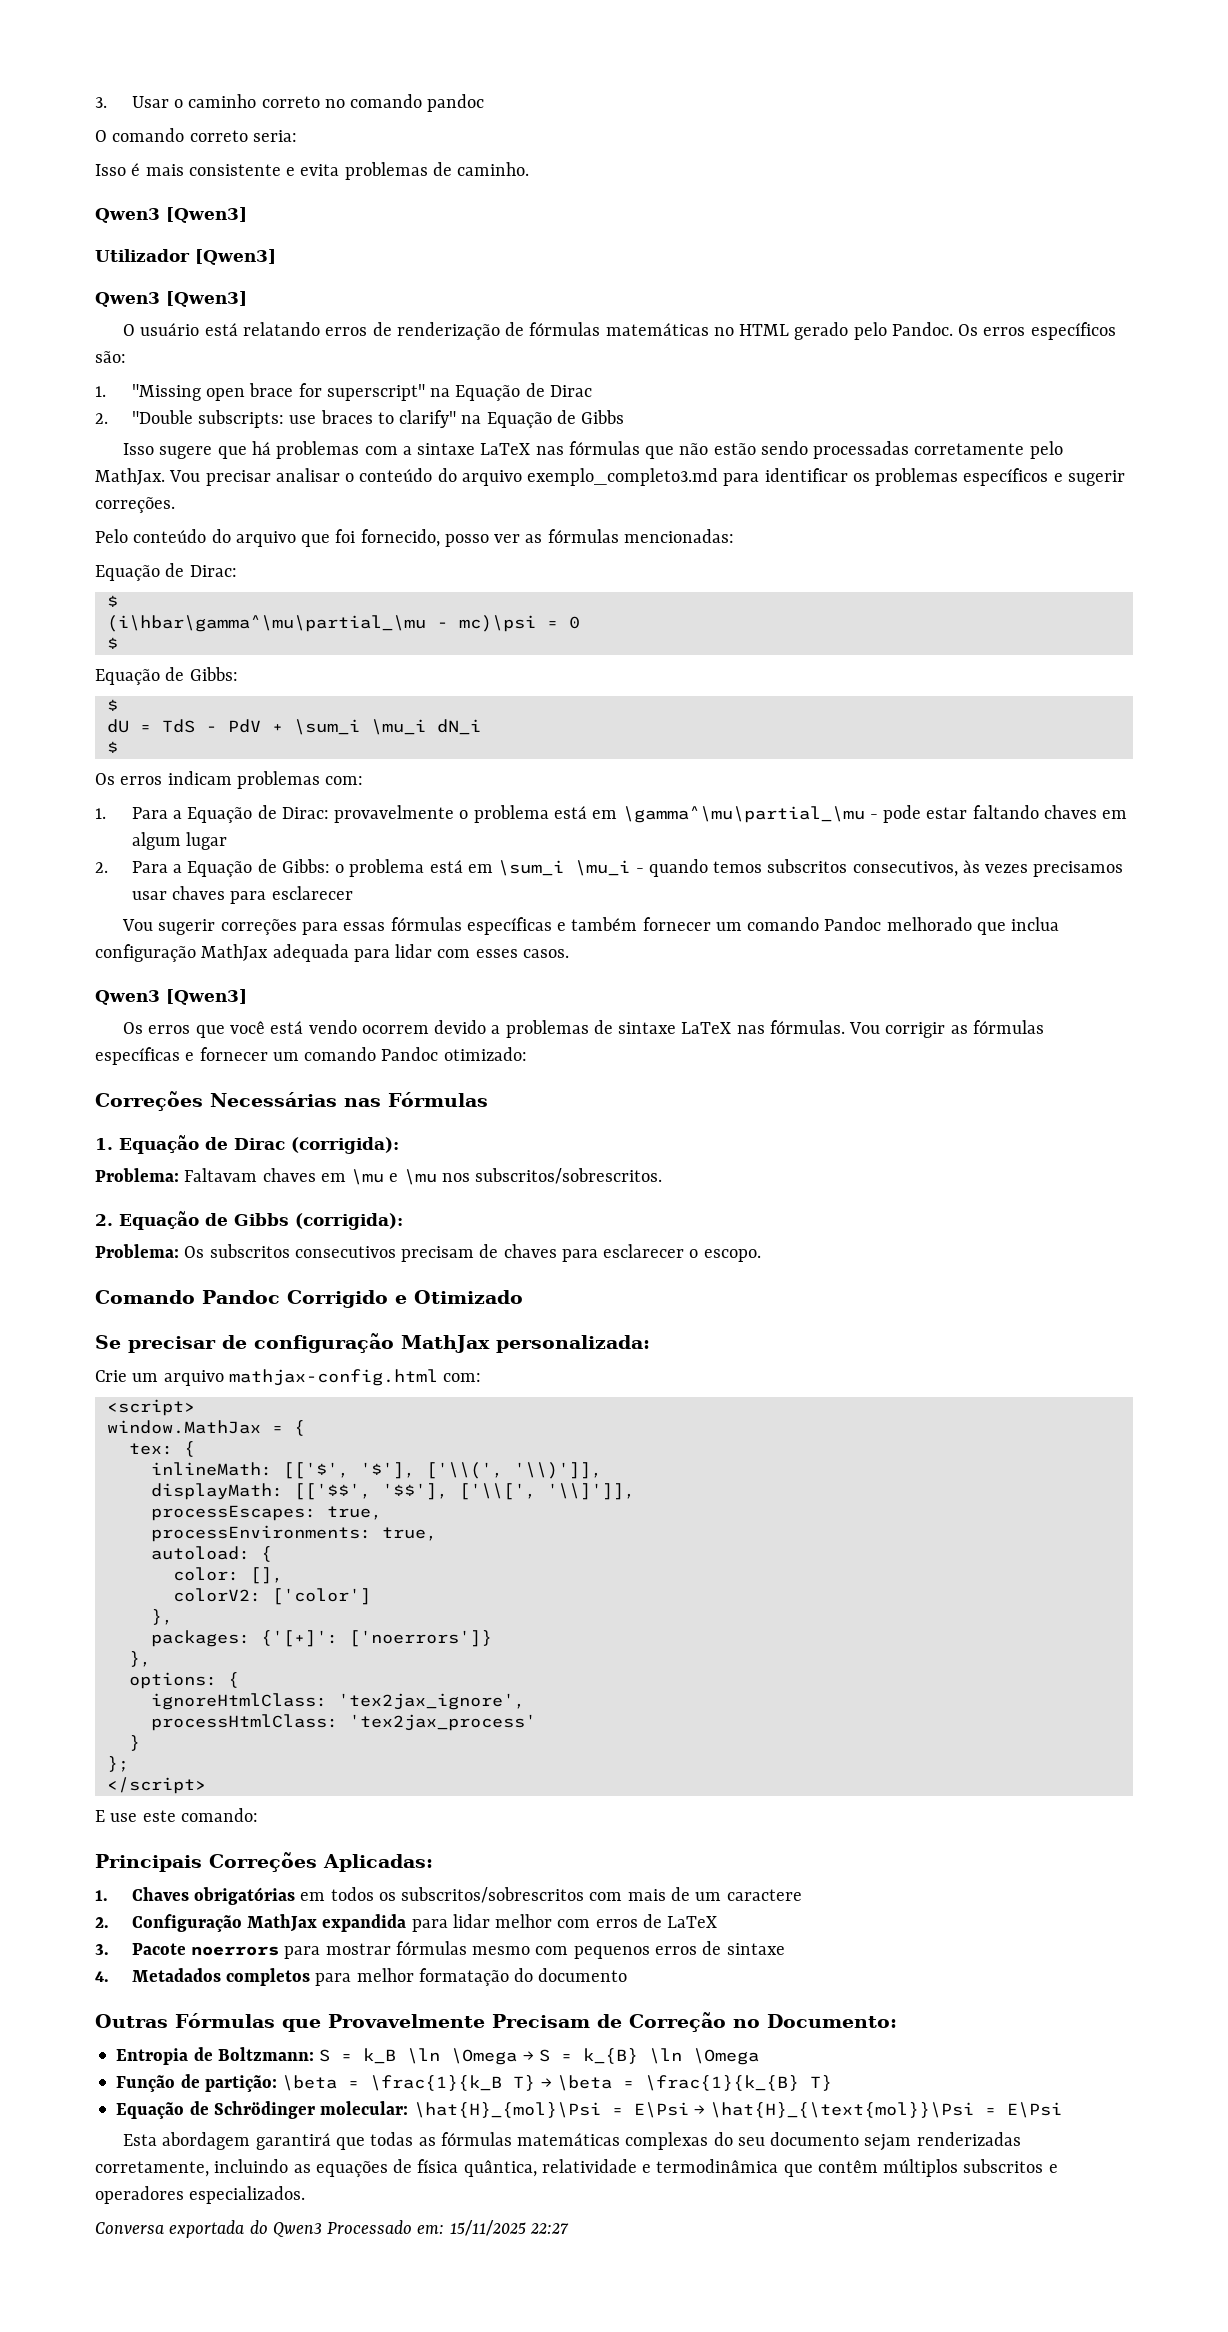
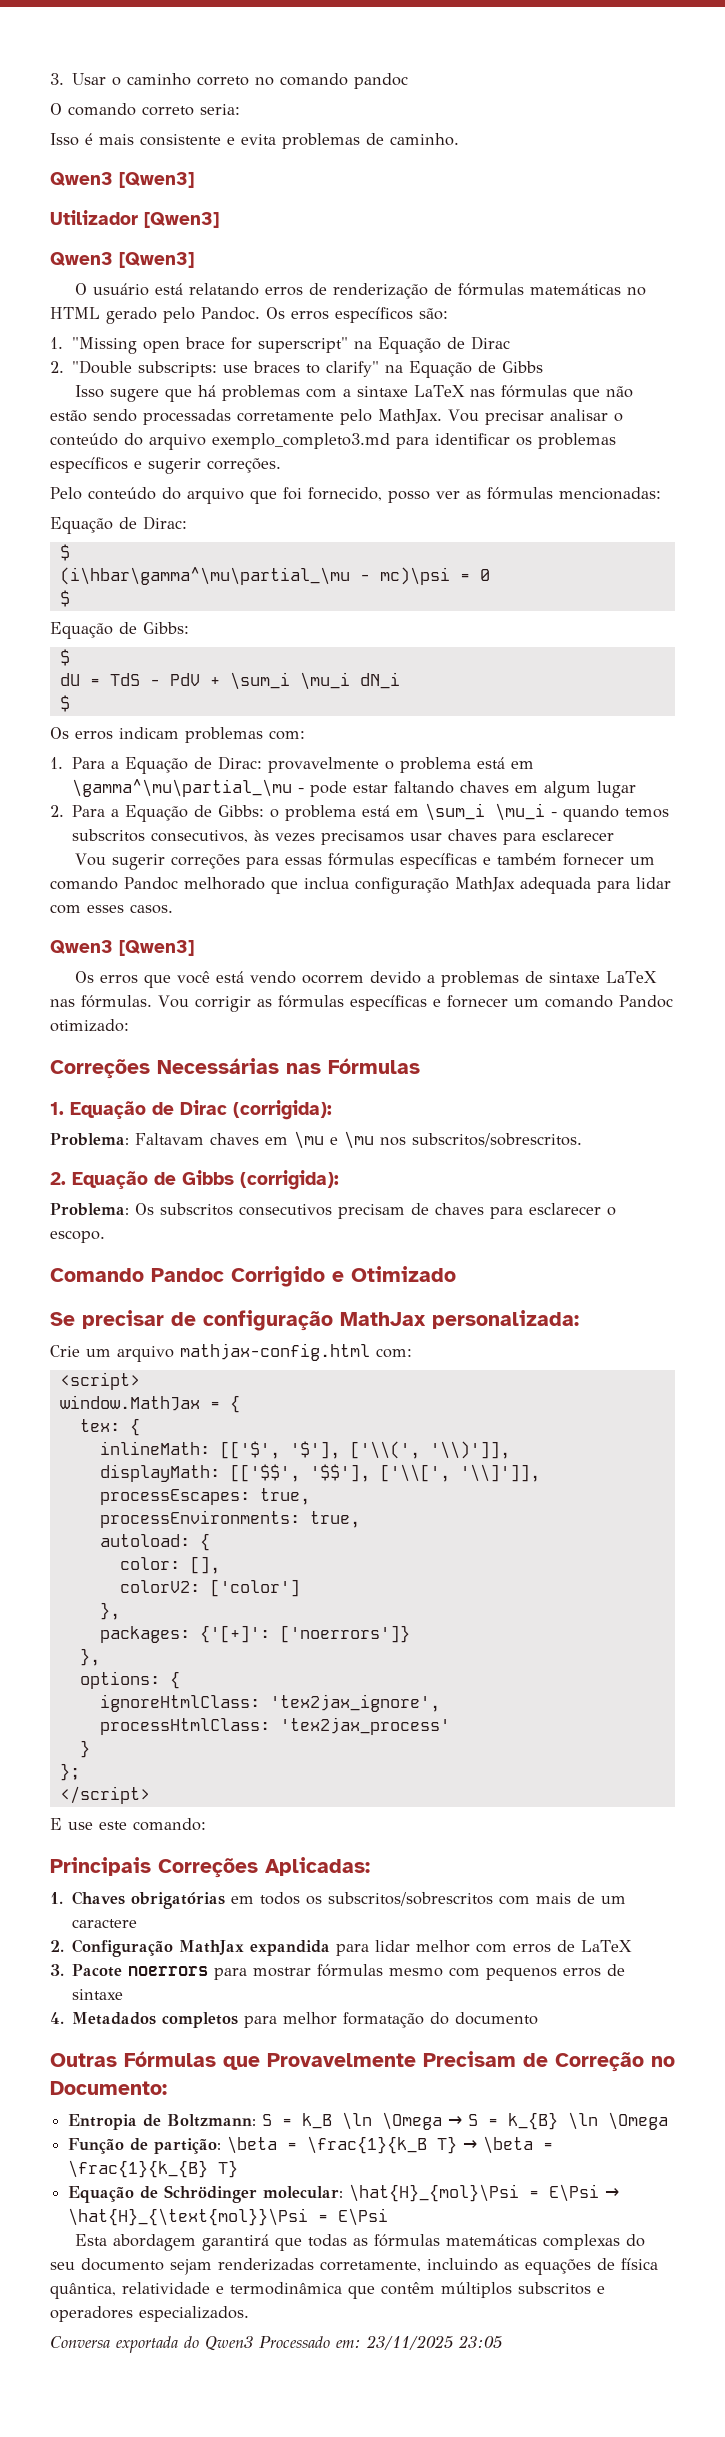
[449,2220,569,2236] 15/11/2025 22:27 -> [366,2335,502,2350] 23/11/2025 23:05

